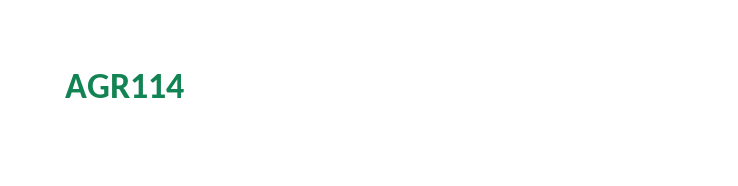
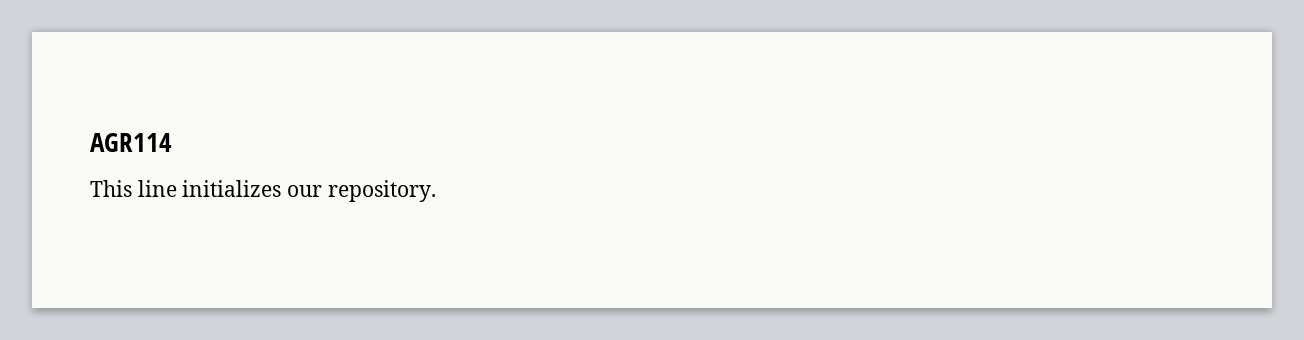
(184, 86) none -> [90,180,436,202] // This line initializes our repository.

